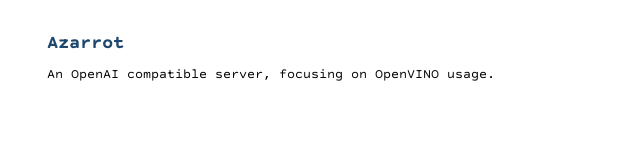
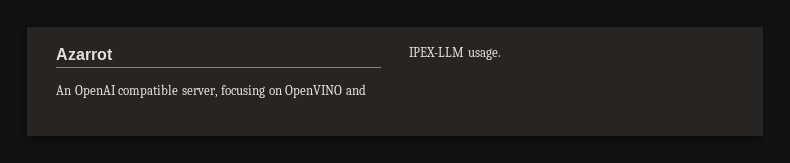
(439, 75) none -> [345,84,366,95] [409,47,464,57] and IPEX-LLM

